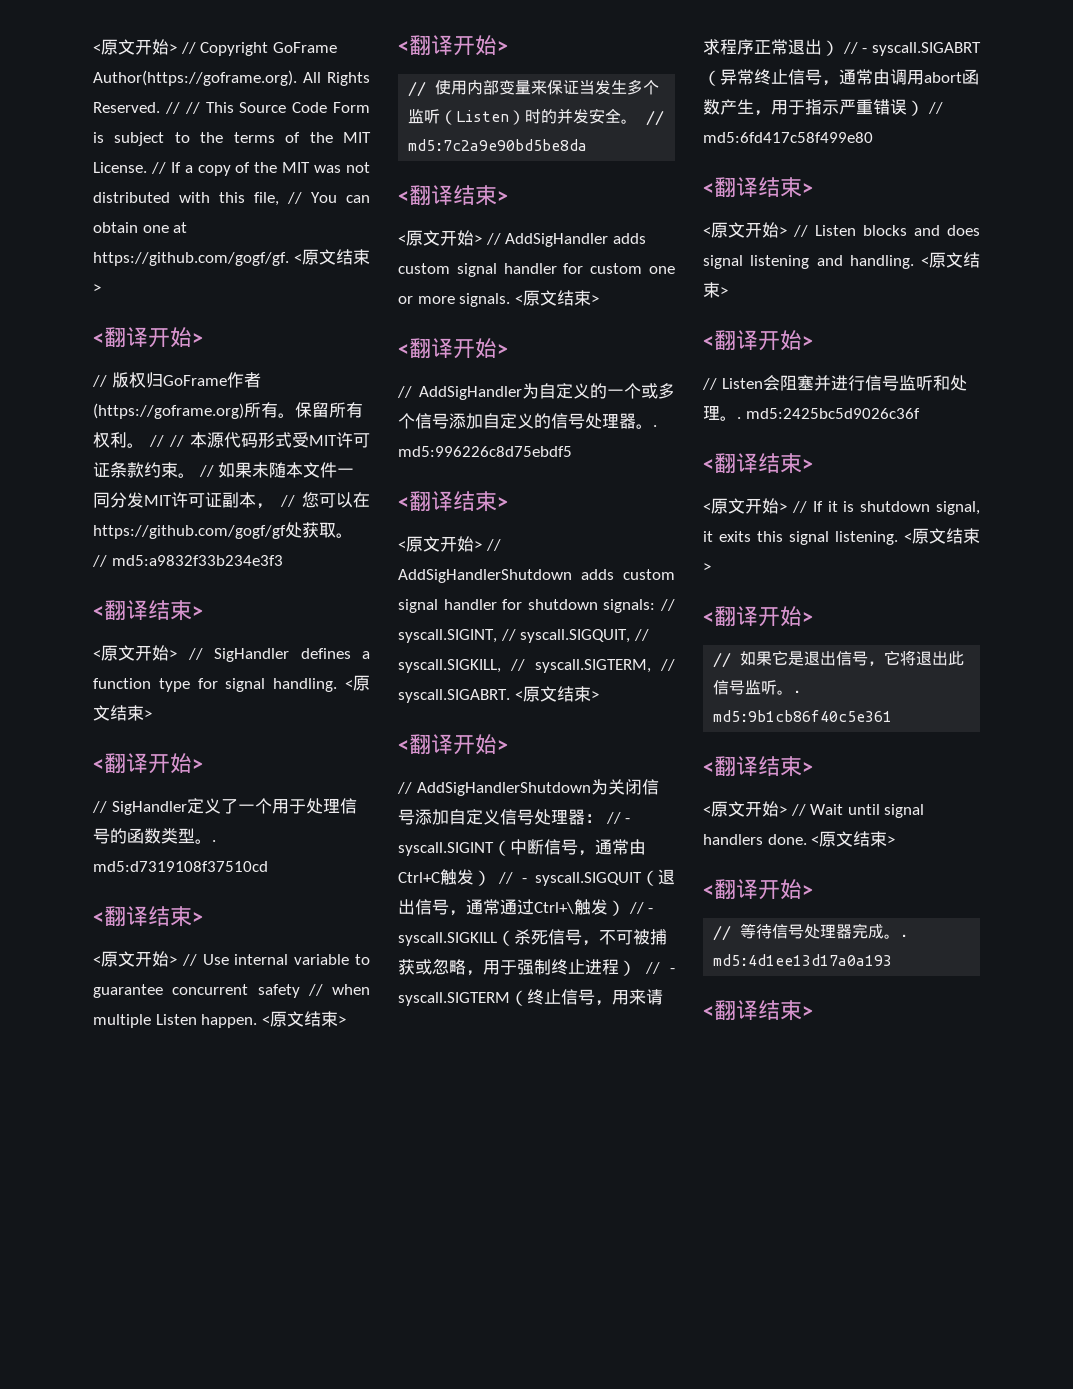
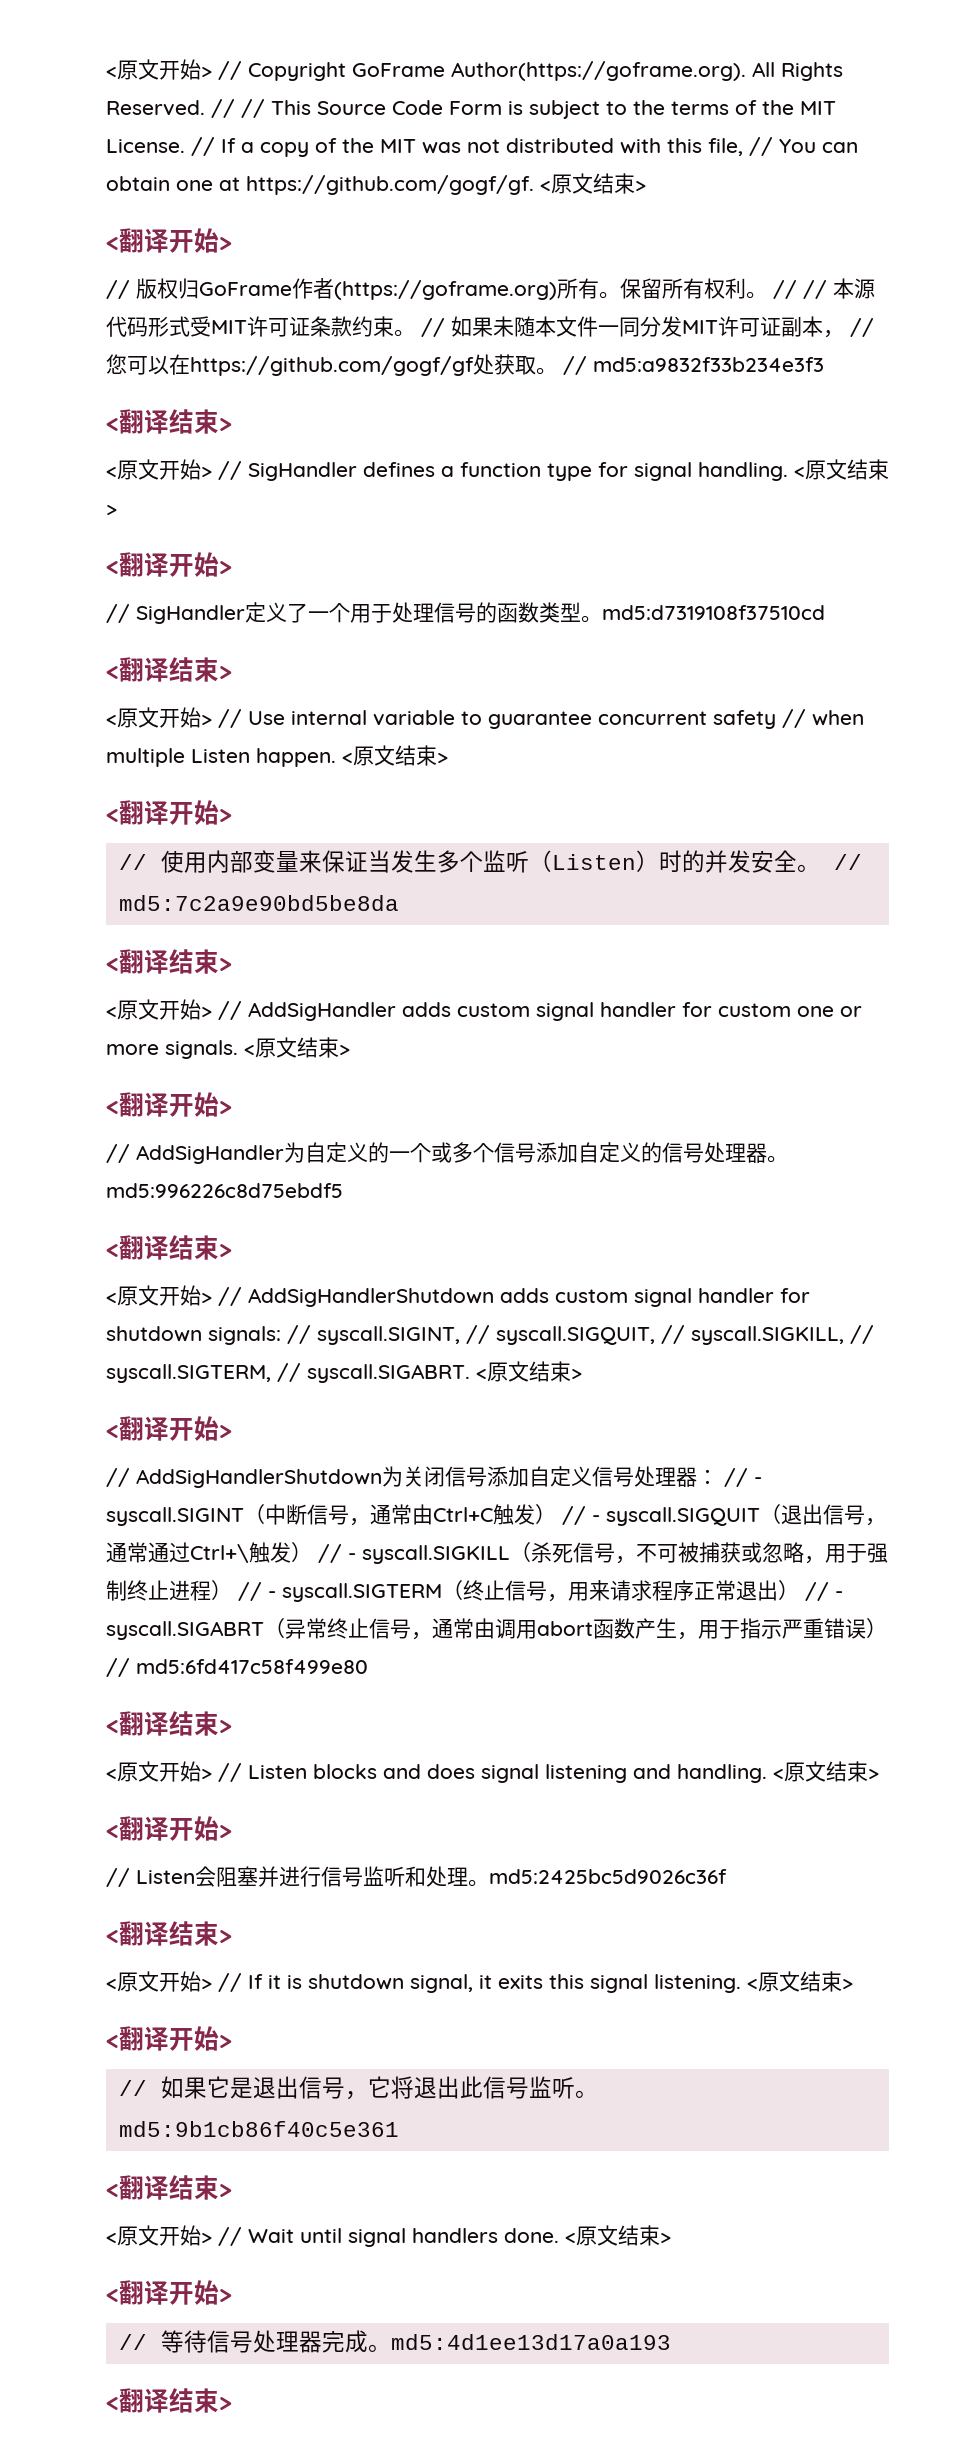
[212,840,216,842] . -> (602, 619) none
[653,425,657,427] . -> (788, 1159) none
[737,417,741,419] . -> (489, 1883) none
[793,690,802,693] . -> (598, 2094) none
[900,934,909,937] . -> (391, 2348) none

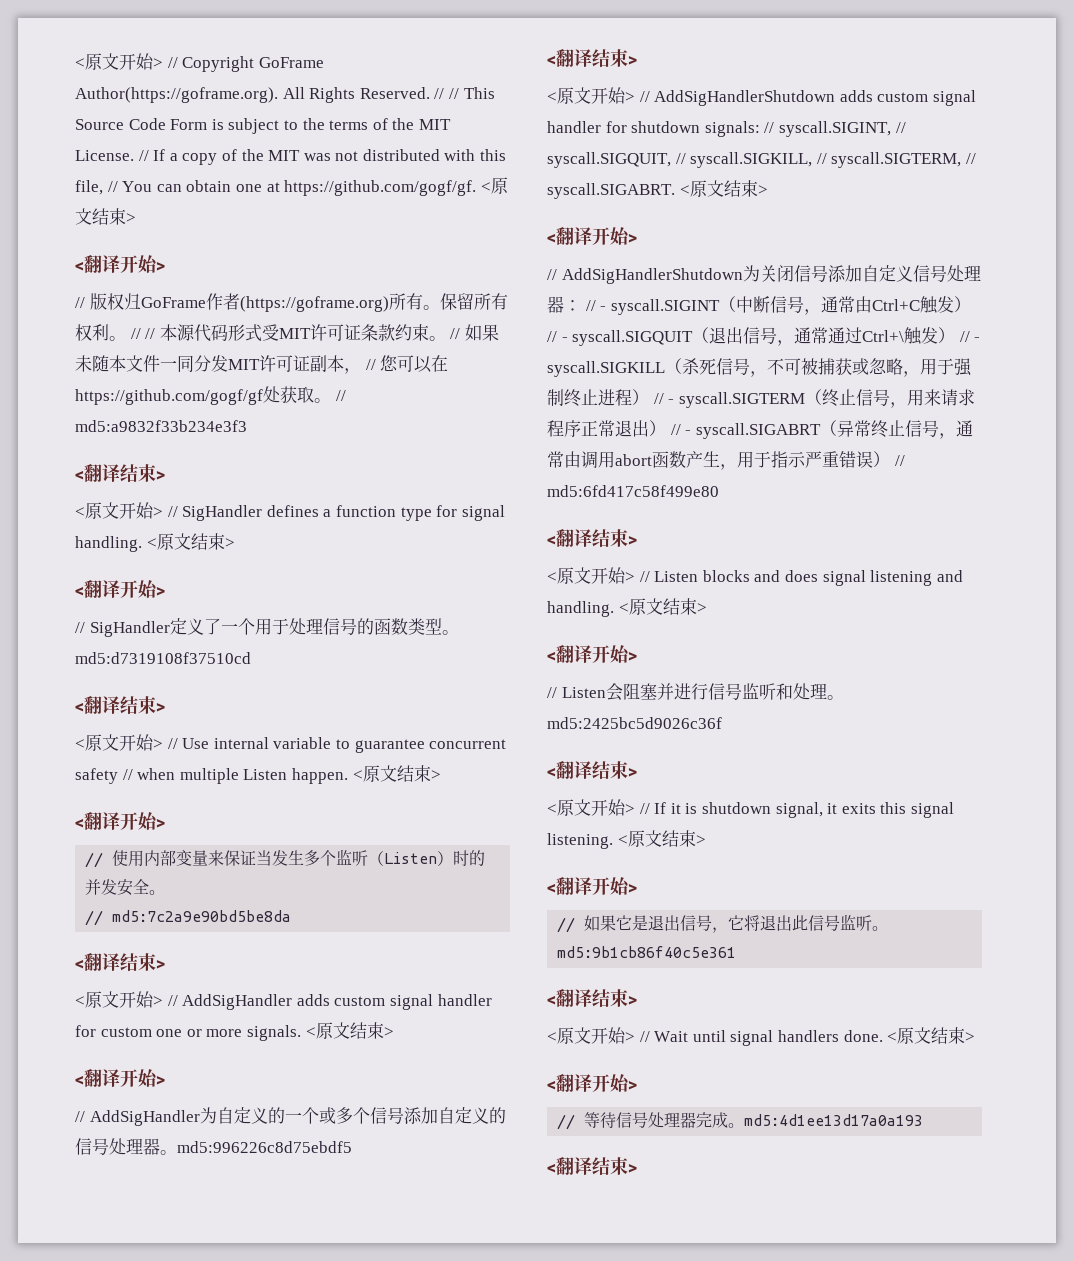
(820, 868) none -> (166, 892) //

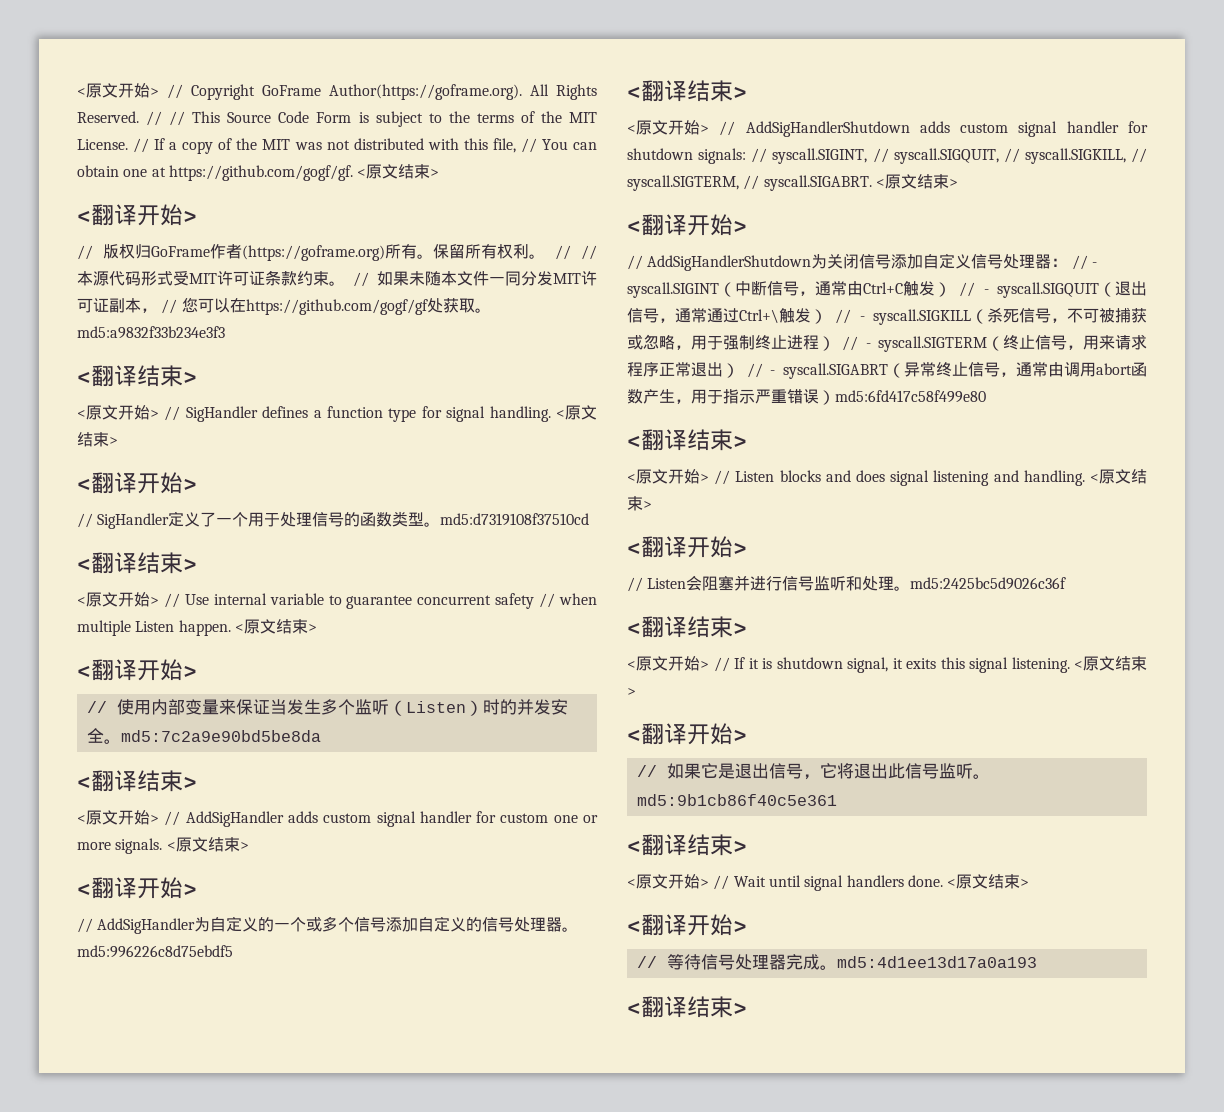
[335,390,346,401] // -> (491, 310) none
[85,910,104,926] // // -> (121, 741) none
[894,455,905,466] // -> (835, 397) none

